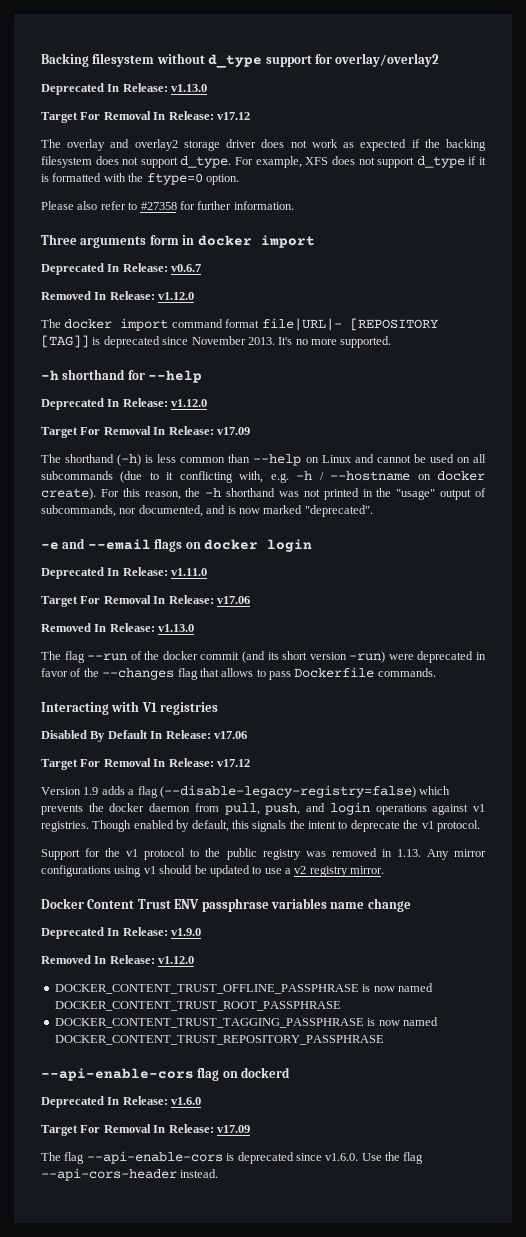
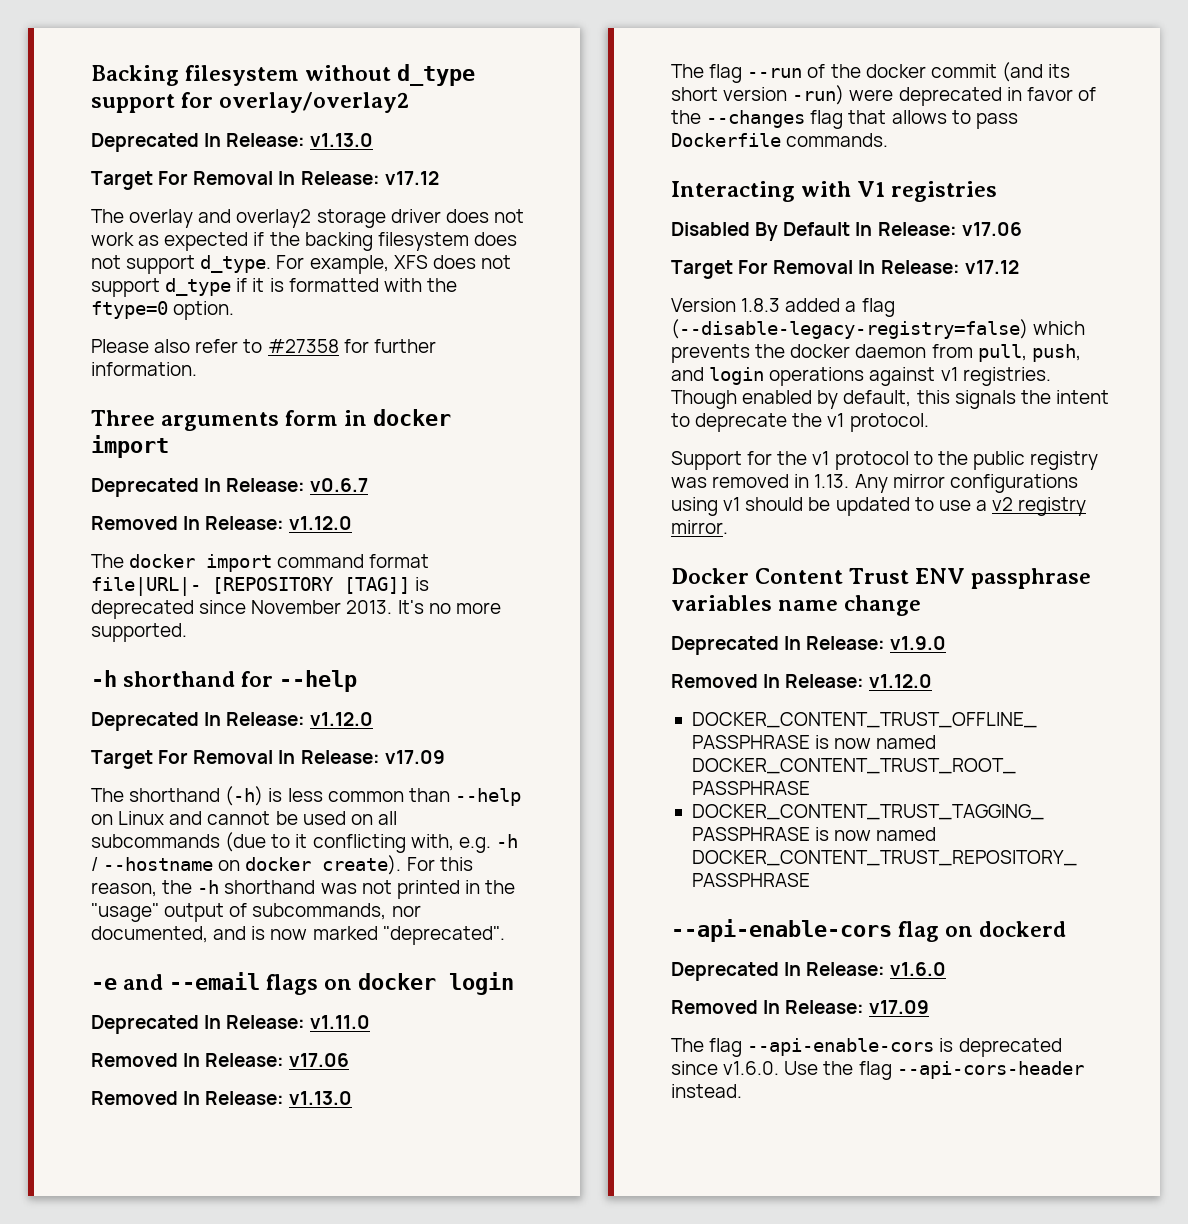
[41,595,151,607] Target For Removal -> [91,1053,178,1067] Removed
[83,786,125,795] 1.9 adds -> [741,298,841,312] 1.8.3 added
[41,1124,151,1136] Target For Removal -> [671,1000,758,1014] Removed

